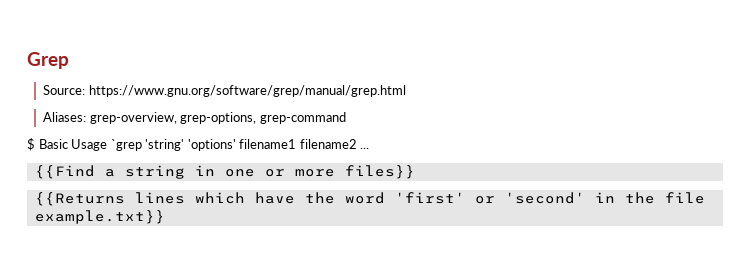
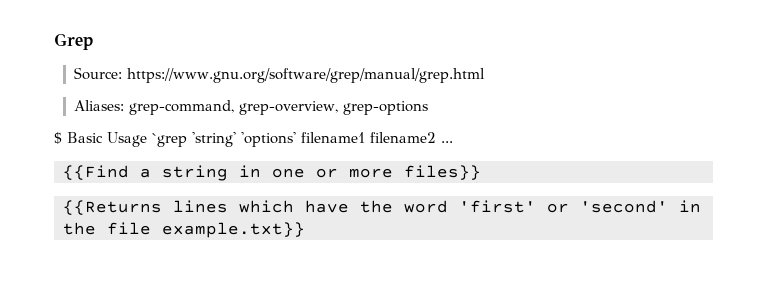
[89,112,346,124] grep-overview, grep-options, grep-command -> [128,100,428,115] grep-command, grep-overview, grep-options

